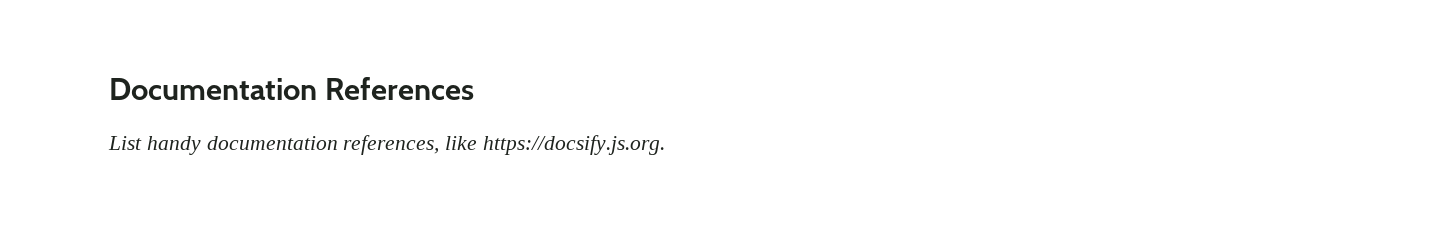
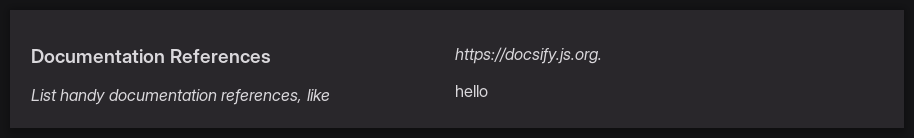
(666, 145) none -> [455,85,488,97] // hello

